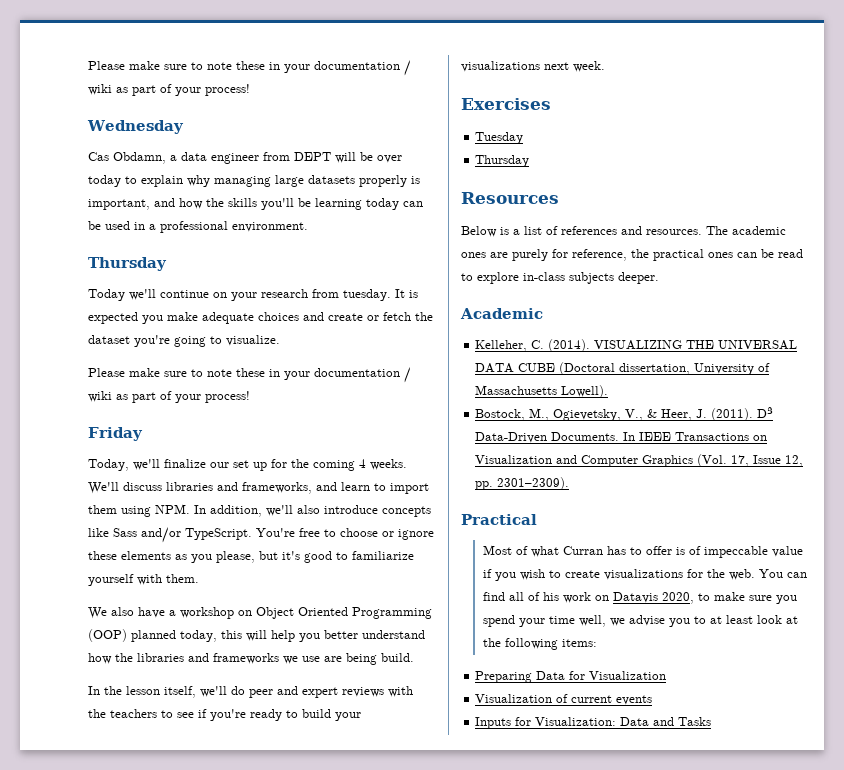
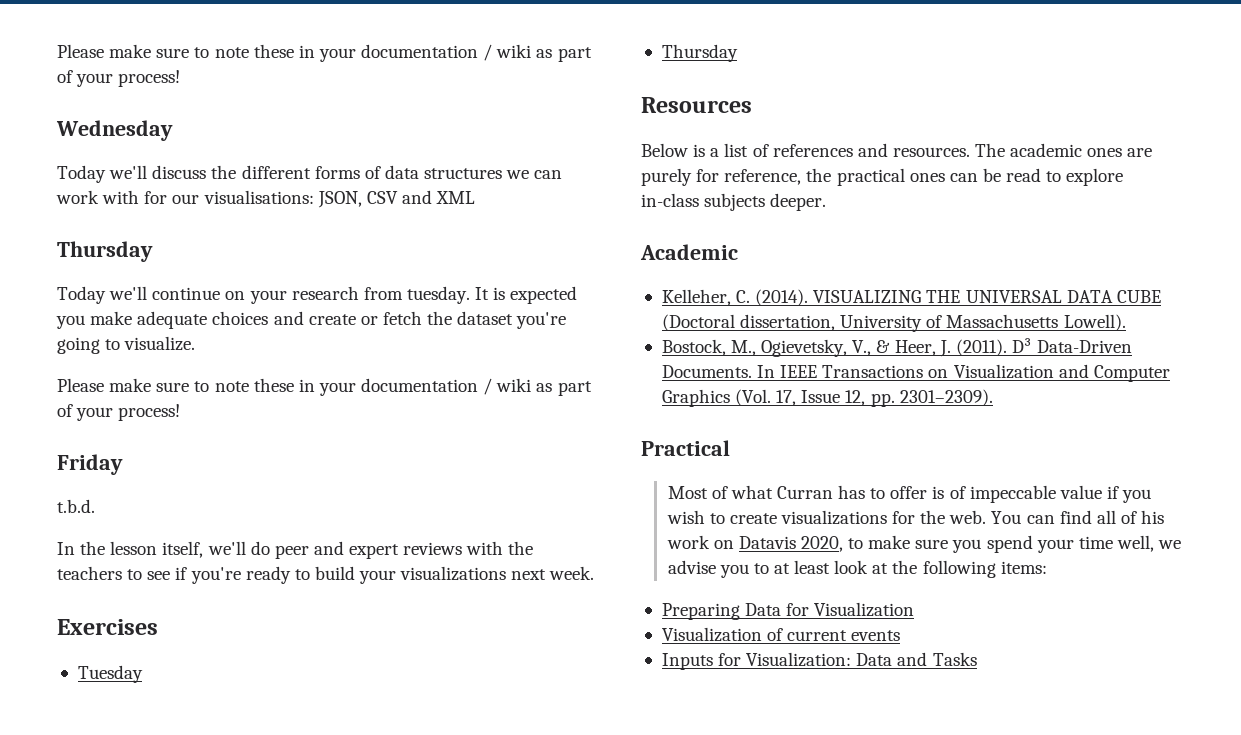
[88,152,402,164] [88,175,420,187] [88,198,423,210] [88,221,308,233] Cas Obdamn, a data engineer from DEPT will be over today to explain why managing large datasets properly is important, and how the skills you'll be learning today can be used in a professional environment. -> [57,165,563,183] [56,190,476,208] Today we'll discuss the different forms of data structures we can work with for our visualisations: JSON, CSV and XML
[88,459,407,471] [88,482,429,494] [88,504,431,517] [88,527,434,543] [88,551,414,563] [88,574,199,586] [88,607,432,619] [88,629,425,642] [88,653,414,665] Today, we'll finalize our set up for the coming 4 weeks. We'll discuss libraries and frameworks, and learn to import them using NPM. In addition, we'll also introduce concepts like Sass and/or TypeScript. You're free to choose or ignore these elements as you please, but it's good to familiarize yourself with them. // We also have a workshop on Object Oriented Programming (OOP) planned today, this will help you better understand how the libraries and frameworks we use are being build. -> [57,499,95,513] t.b.d.

